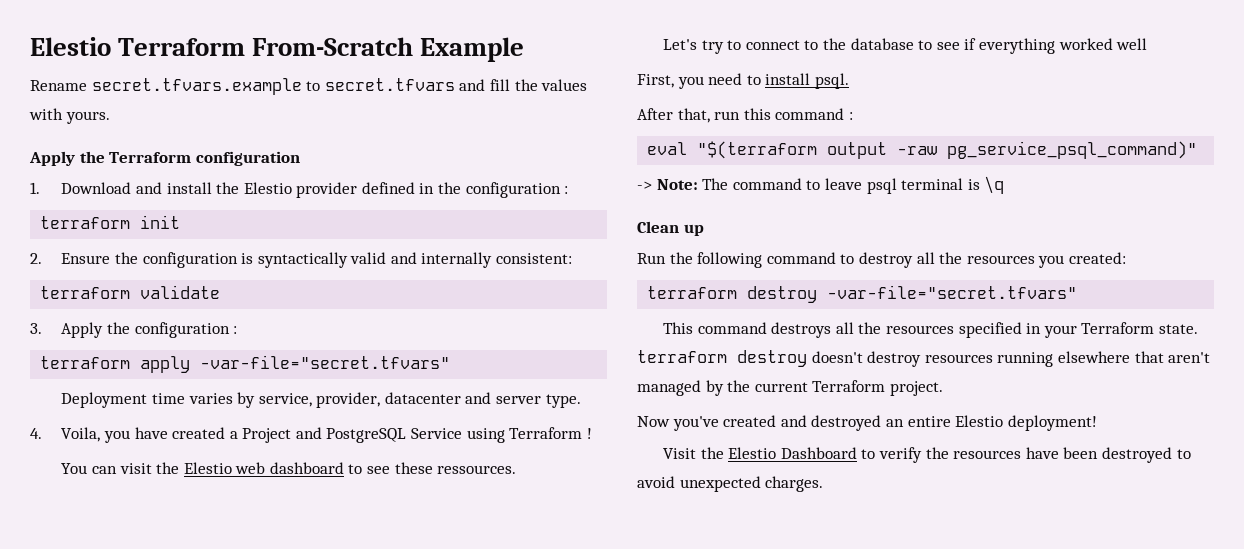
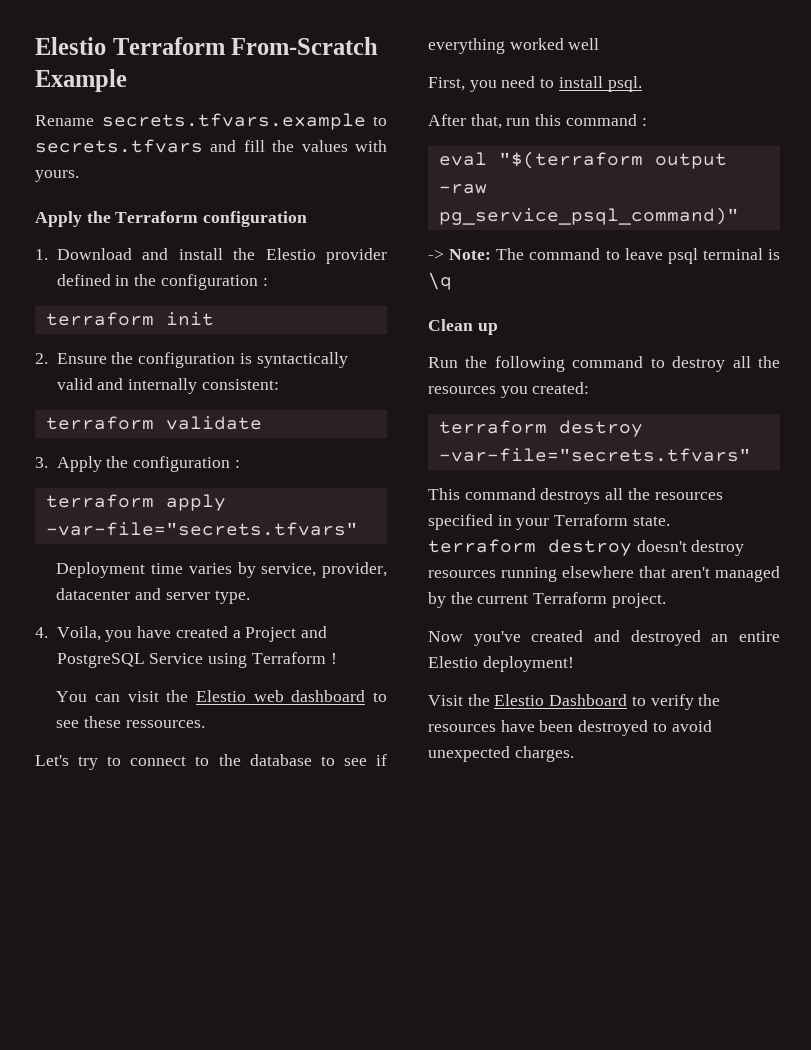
[91,78,455,95] secret.tfvars.example to secret.tfvars -> [101,113,387,130] [35,139,203,153] secrets.tfvars.example to secrets.tfvars
[200,355,451,369] -var-file="secret.tfvars" -> [45,522,358,536] -var-file="secrets.tfvars"
[827,285,1078,299] -var-file="secret.tfvars" -> [438,448,751,462] -var-file="secrets.tfvars"

